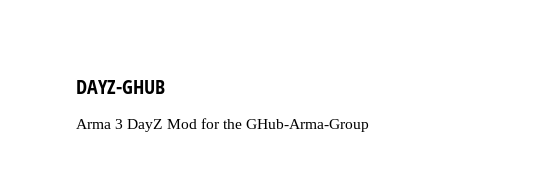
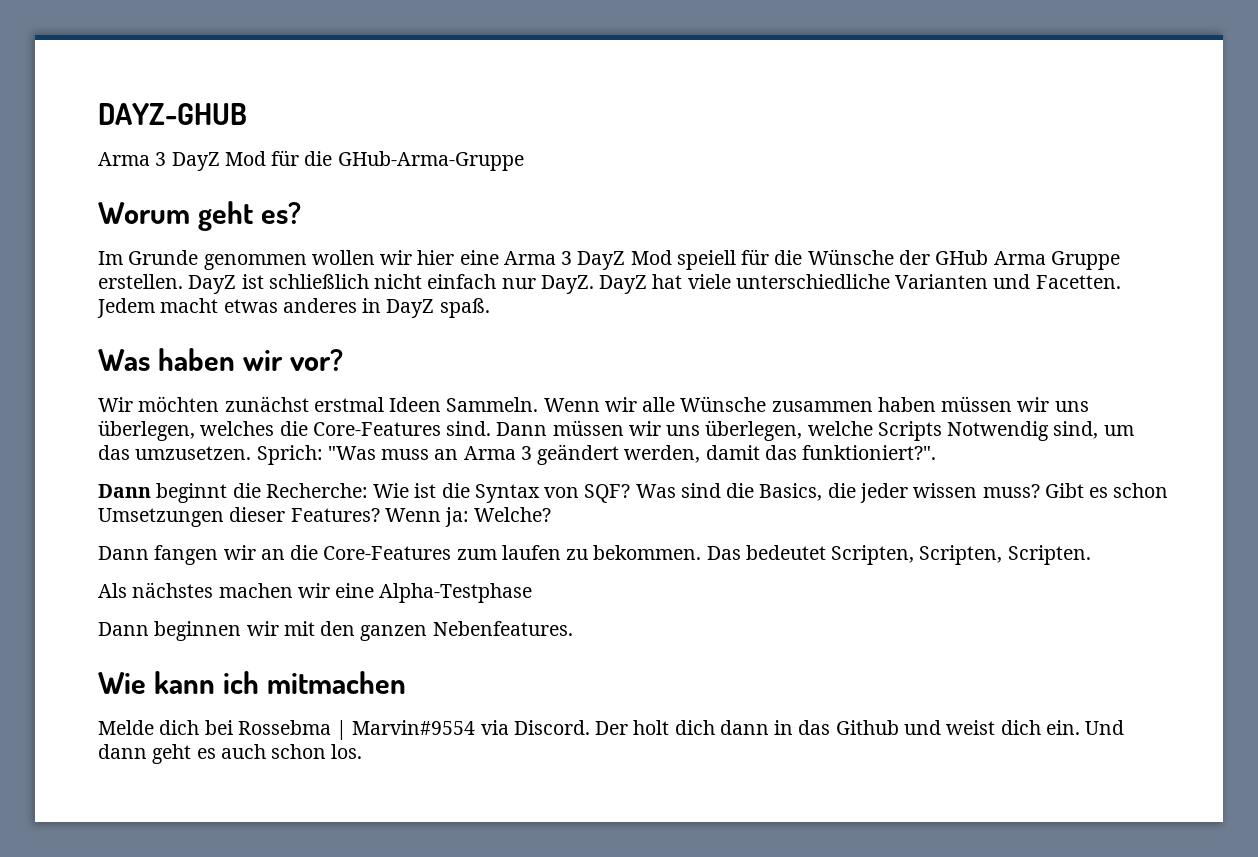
[200,118,370,132] for the GHub-Arma-Group -> [271,150,524,171] [98,201,302,231] [98,249,1120,270] [98,274,1121,294] [97,298,490,318] [98,348,344,371] [98,396,1089,412] [98,420,1134,441] [98,444,937,465] [98,483,1169,503] [98,507,552,527] [98,545,1091,565] [98,582,533,603] [98,621,573,641] [98,671,407,694] [98,720,1125,740] [98,744,363,764] für die GHub-Arma-Gruppe // Worum geht es? // Im Grunde genommen wollen wir hier eine Arma 3 DayZ Mod speiell für die Wünsche der GHub Arma Gruppe erstellen. DayZ ist schließlich nicht einfach nur DayZ. DayZ hat viele unterschiedliche Varianten und Facetten. Jedem macht etwas anderes in DayZ spaß. // Was haben wir vor? // Wir möchten zunächst erstmal Ideen Sammeln. Wenn wir alle Wünsche zusammen haben müssen wir uns überlegen, welches die Core-Features sind. Dann müssen wir uns überlegen, welche Scripts Notwendig sind, um das umzusetzen. Sprich: "Was muss an Arma 3 geändert werden, damit das funktioniert?". // Dann beginnt die Recherche: Wie ist die Syntax von SQF? Was sind die Basics, die jeder wissen muss? Gibt es schon Umsetzungen dieser Features? Wenn ja: Welche? // Dann fangen wir an die Core-Features zum laufen zu bekommen. Das bedeutet Scripten, Scripten, Scripten. // Als nächstes machen wir eine Alpha-Testphase // Dann beginnen wir mit den ganzen Nebenfeatures. // Wie kann ich mitmachen // Melde dich bei Rossebma | Marvin#9554 via Discord. Der holt dich dann in das Github und weist dich ein. Und dann geht es auch schon los.

